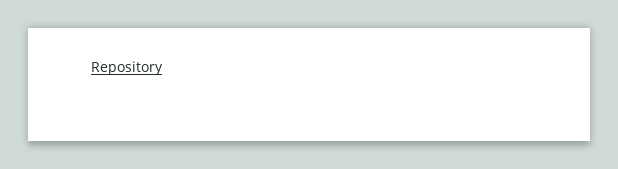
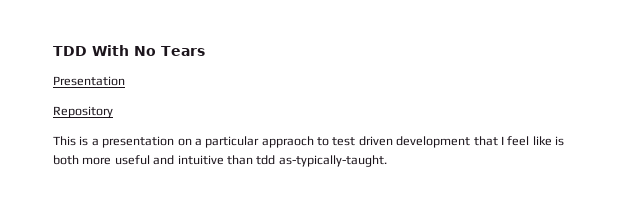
[91,61,163,75] Repository -> [53,45,205,56] [53,76,125,86] [53,106,113,118] [53,136,564,148] [53,155,387,167] TDD With No Tears // Presentation // Repository // This is a presentation on a particular appraoch to test driven development that I feel like is both more useful and intuitive than tdd as-typically-taught.

